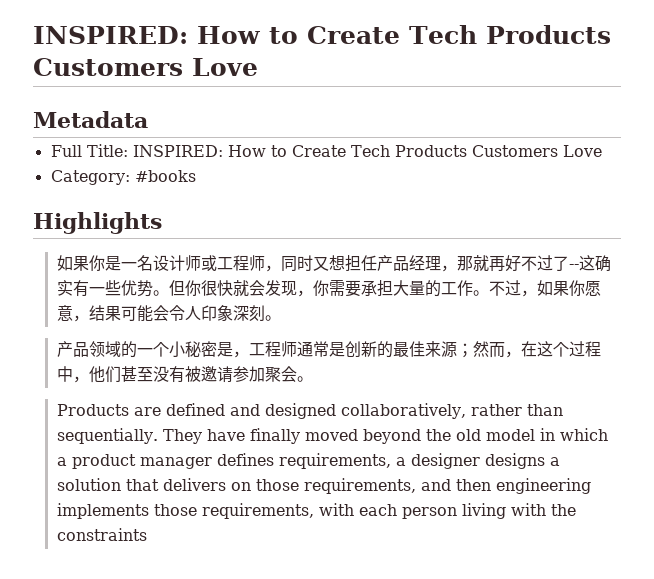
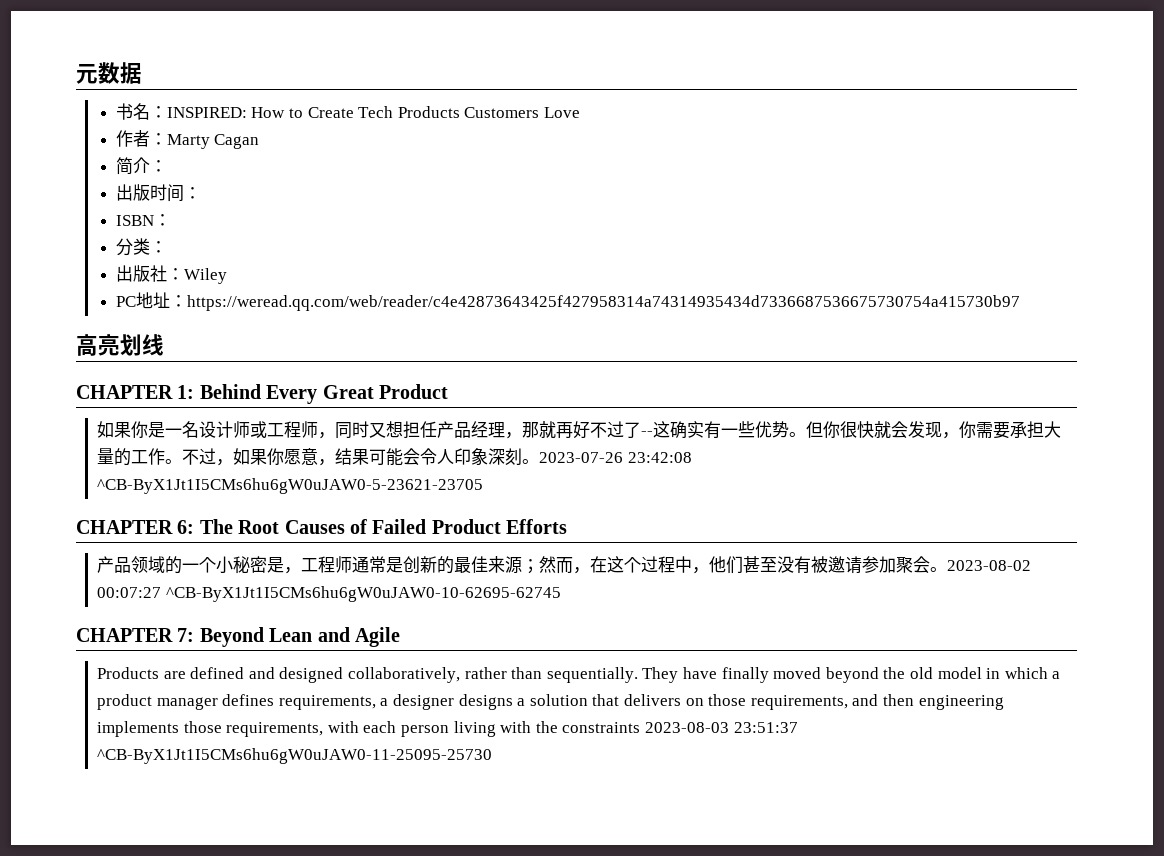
[33,25,611,44] [33,58,258,76] [33,111,148,128] [50,144,602,157] [50,170,196,185] [33,212,162,234] INSPIRED: How to Create Tech Products Customers Love // Metadata // Full Title: INSPIRED: How to Create Tech Products Customers Love // Category: #books // Highlights -> [76,62,142,84] [115,103,580,120] [115,130,260,149] [115,157,167,175] [115,184,201,202] [115,214,171,226] [115,238,167,256] [115,265,227,284] [115,292,1020,311] [76,334,164,356] [76,384,448,404] 元数据 // 书名：INSPIRED: How to Create Tech Products Customers Love // 作者：Marty Cagan // 简介： // 出版时间： // ISBN： // 分类： // 出版社：Wiley // PC地址：https://weread.qq.com/web/reader/c4e42873643425f427958314a74314935434d7336687536675730754a415730b97 // 高亮划线 // CHAPTER 1: Behind Every Great Product
(281, 318) none -> [539,452,692,463] [97,478,484,494] [76,519,568,534] 2023-07-26 23:42:08 ^CB-ByX1Jt1I5CMs6hu6gW0uJAW0-5-23621-23705 // CHAPTER 6: The Root Causes of Failed Product Efforts
(313, 379) none -> [947,560,1032,571] [97,586,561,602] [76,627,400,647] 2023-08-02 00:07:27 ^CB-ByX1Jt1I5CMs6hu6gW0uJAW0-10-62695-62745 // CHAPTER 7: Beyond Lean and Agile
(147, 534) none -> [645,722,798,733] [97,748,493,764] 2023-08-03 23:51:37 ^CB-ByX1Jt1I5CMs6hu6gW0uJAW0-11-25095-25730

